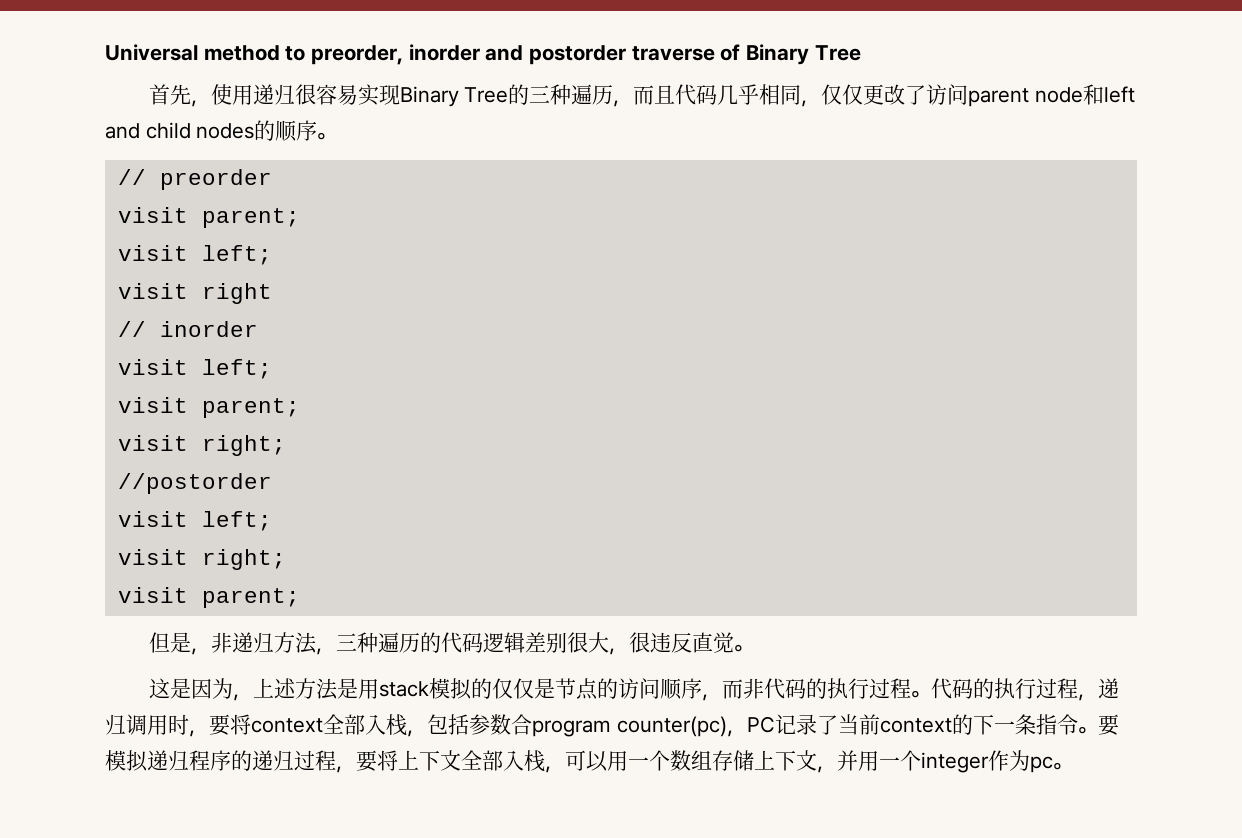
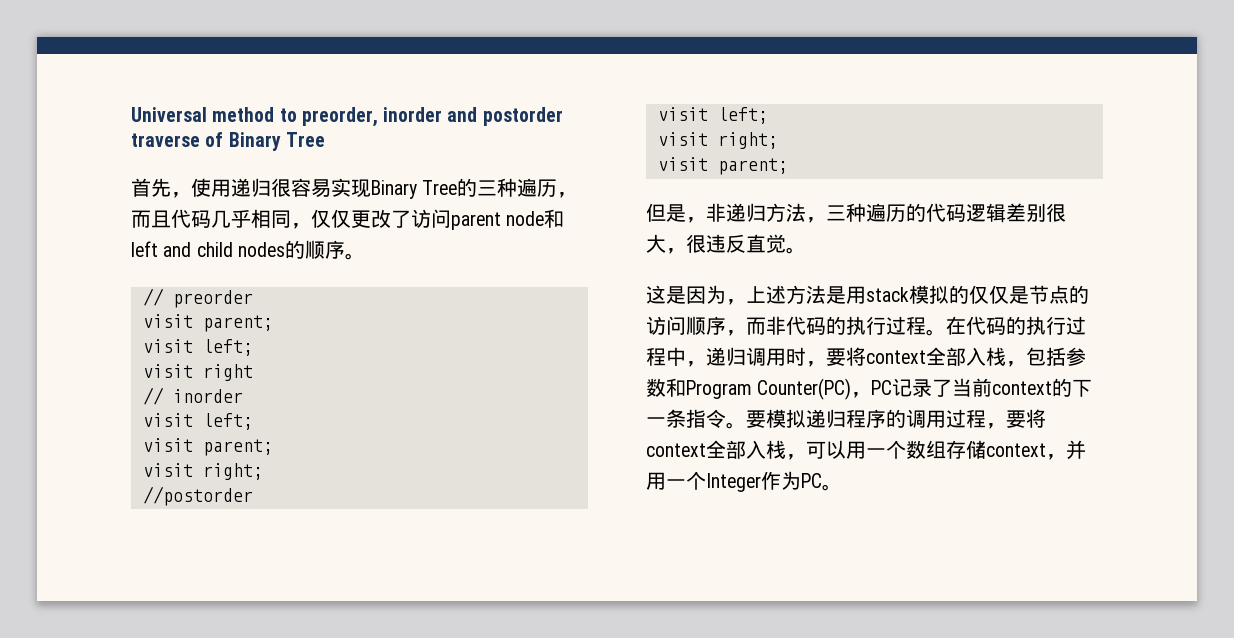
[930,678,1078,699] 代码的执行过程 -> [946,316,1086,335] [646,347,686,366] 在代码的执行过程中
[511,714,727,737] 合program counter(pc) -> [666,378,852,400] 和Program Counter(PC)
[252,750,294,771] 递归 -> [906,409,946,428] 调用
[398,750,461,771] 上下文 -> [646,443,706,457] context
[754,750,817,771] 上下文 -> [986,443,1046,457] context
[921,750,1053,773] integer作为pc -> [706,471,822,492] Integer作为PC

